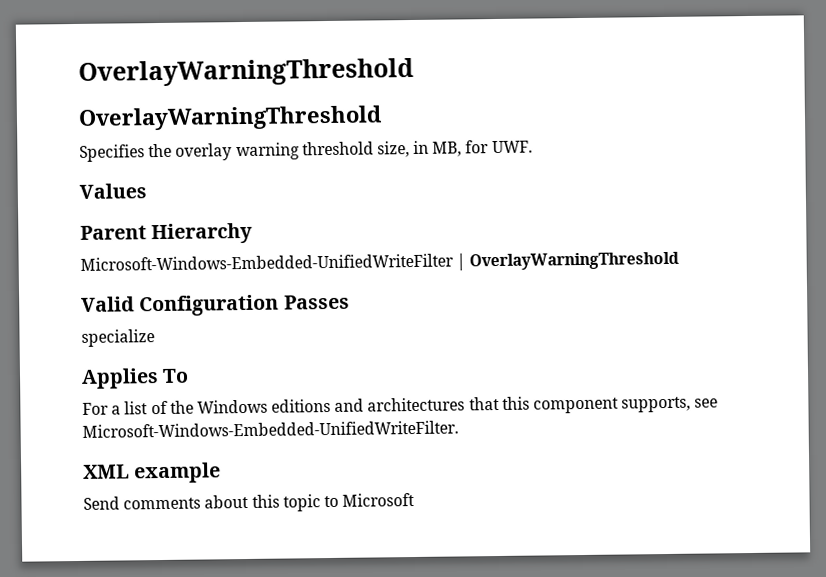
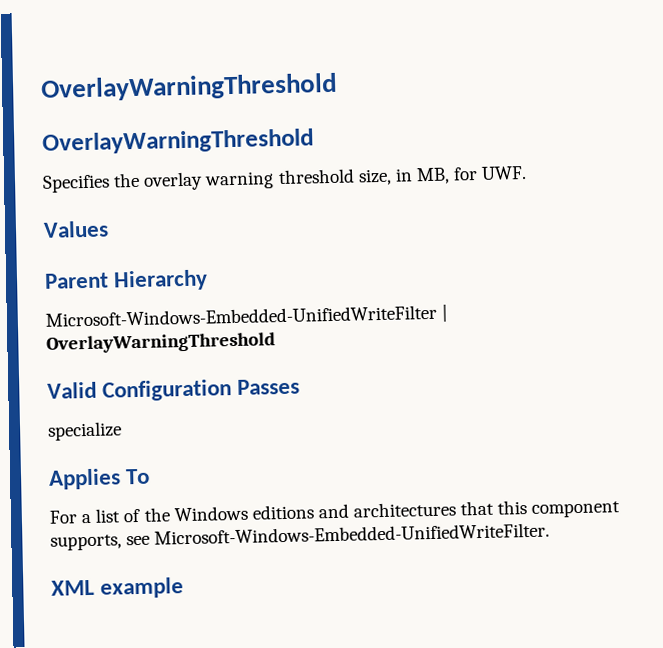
[83,492,416,512] // Send comments about this topic to Microsoft -> (185, 588) none

